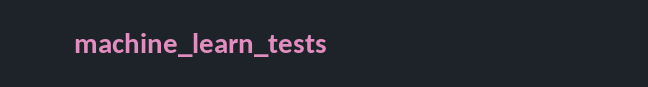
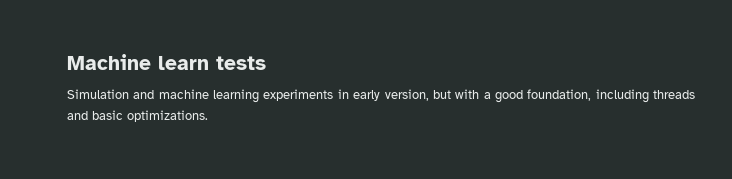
[74,33,327,57] machine_learn_tests -> [67,54,266,70] [67,89,695,103] [67,110,208,122] Machine learn tests // Simulation and machine learning experiments in early version, but with a good foundation, including threads and basic optimizations.

